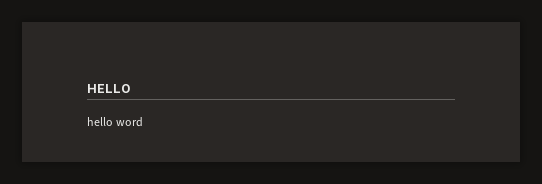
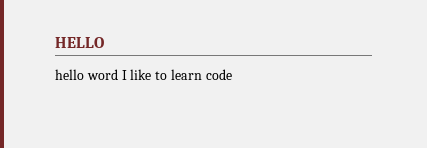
(144, 122) none -> [121,69,232,80] I like to learn code

